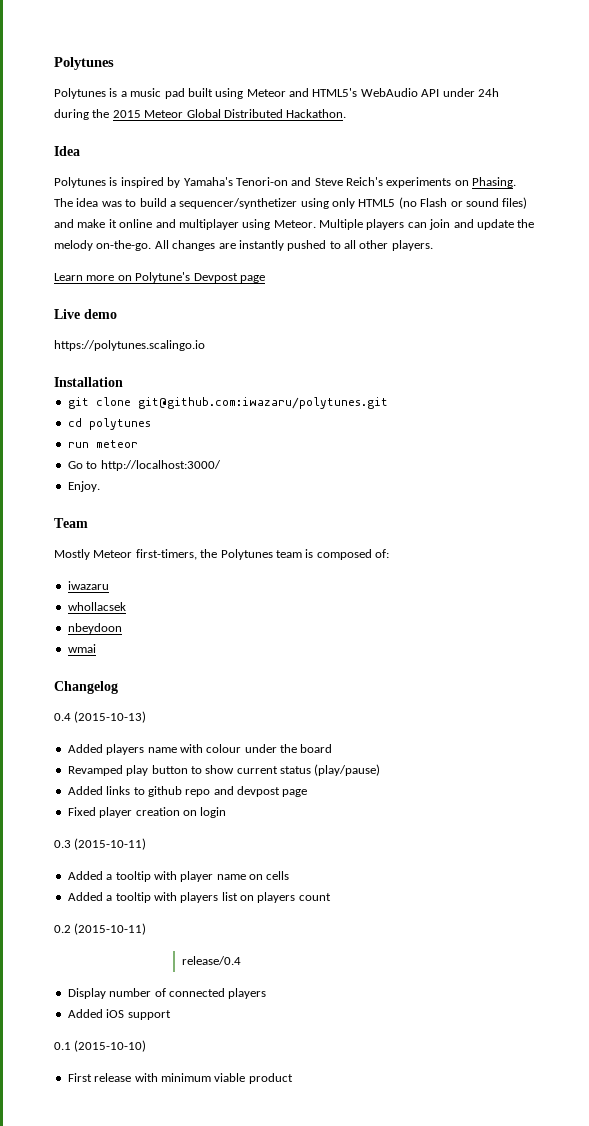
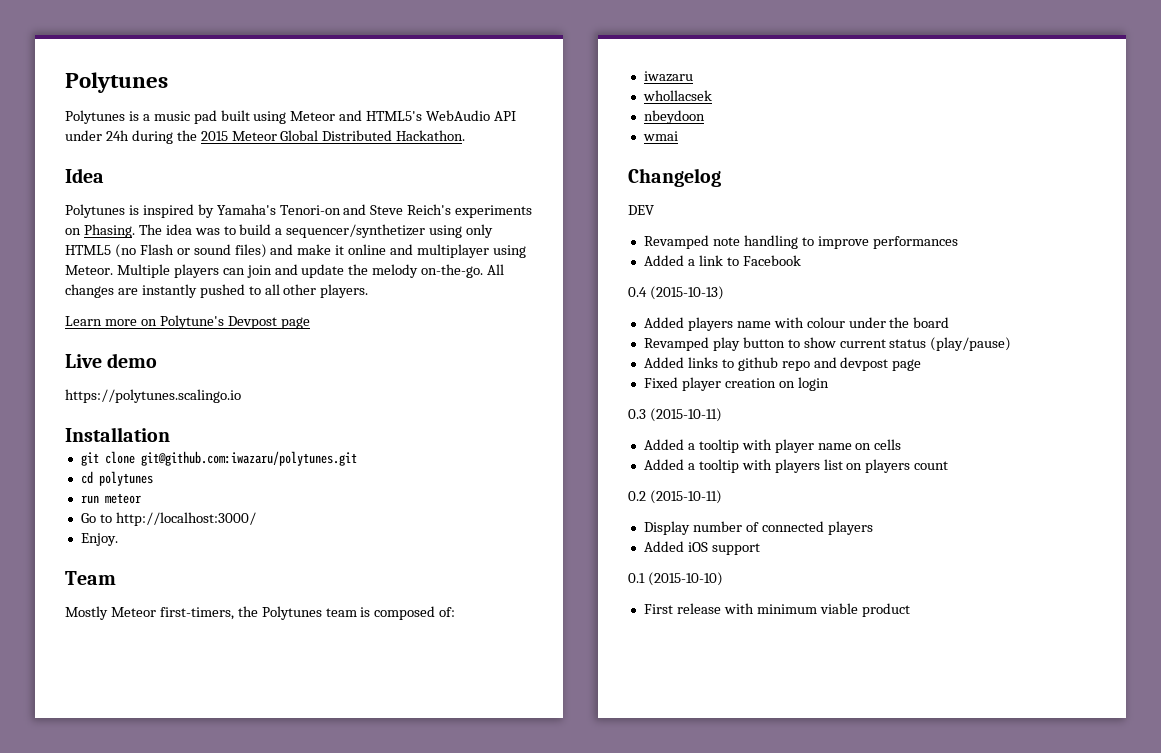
(118, 687) none -> [628,205,654,215] [643,235,958,249] [643,255,801,266] // DEV // Revamped note handling to improve performances // Added a link to Facebook
[182,956,242,965] // release/0.4 -> (722, 497) none

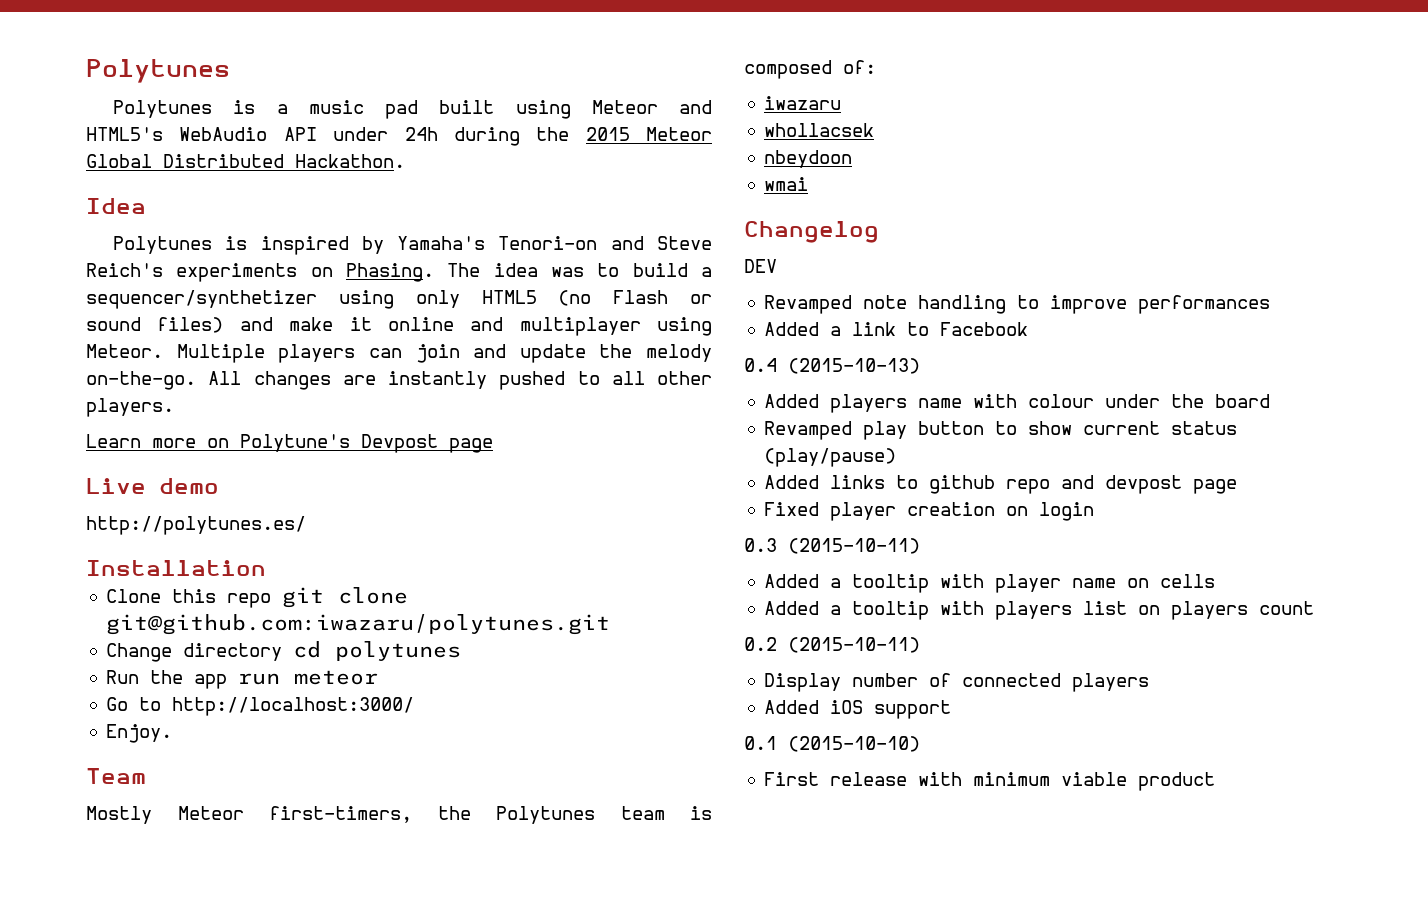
[65,389,241,403] https://polytunes.scalingo.io -> [86,516,306,535] http://polytunes.es/
(170, 434) none -> [106,589,272,608] Clone this repo
(357, 458) none -> [106,643,283,662] Change directory
(153, 478) none -> [106,670,228,689] Run the app

